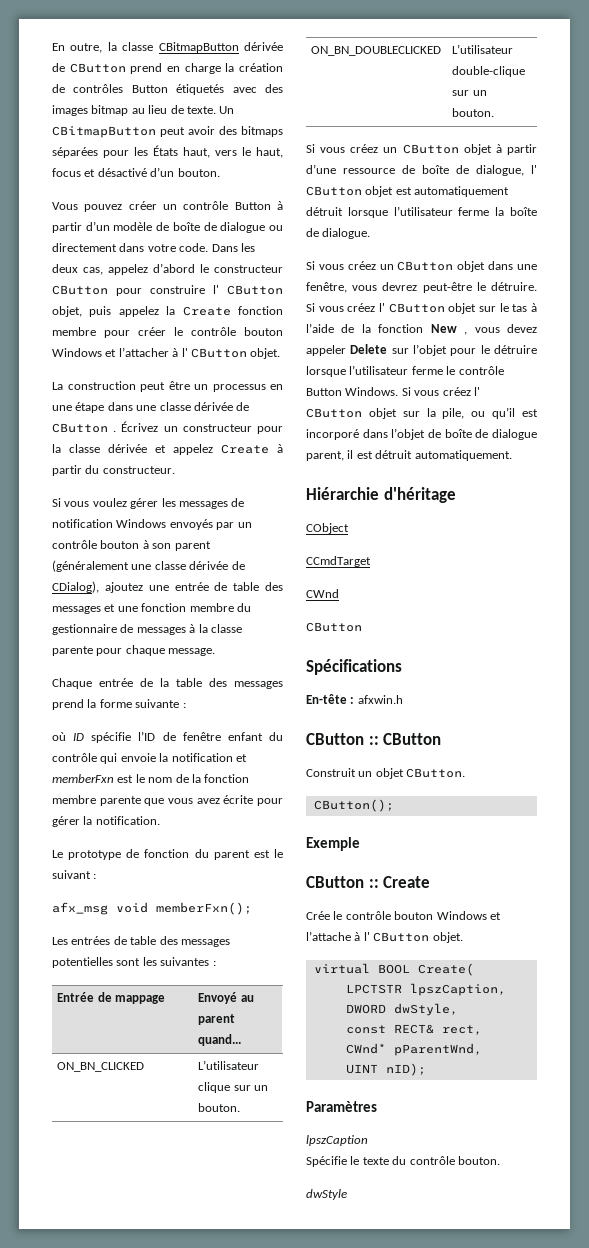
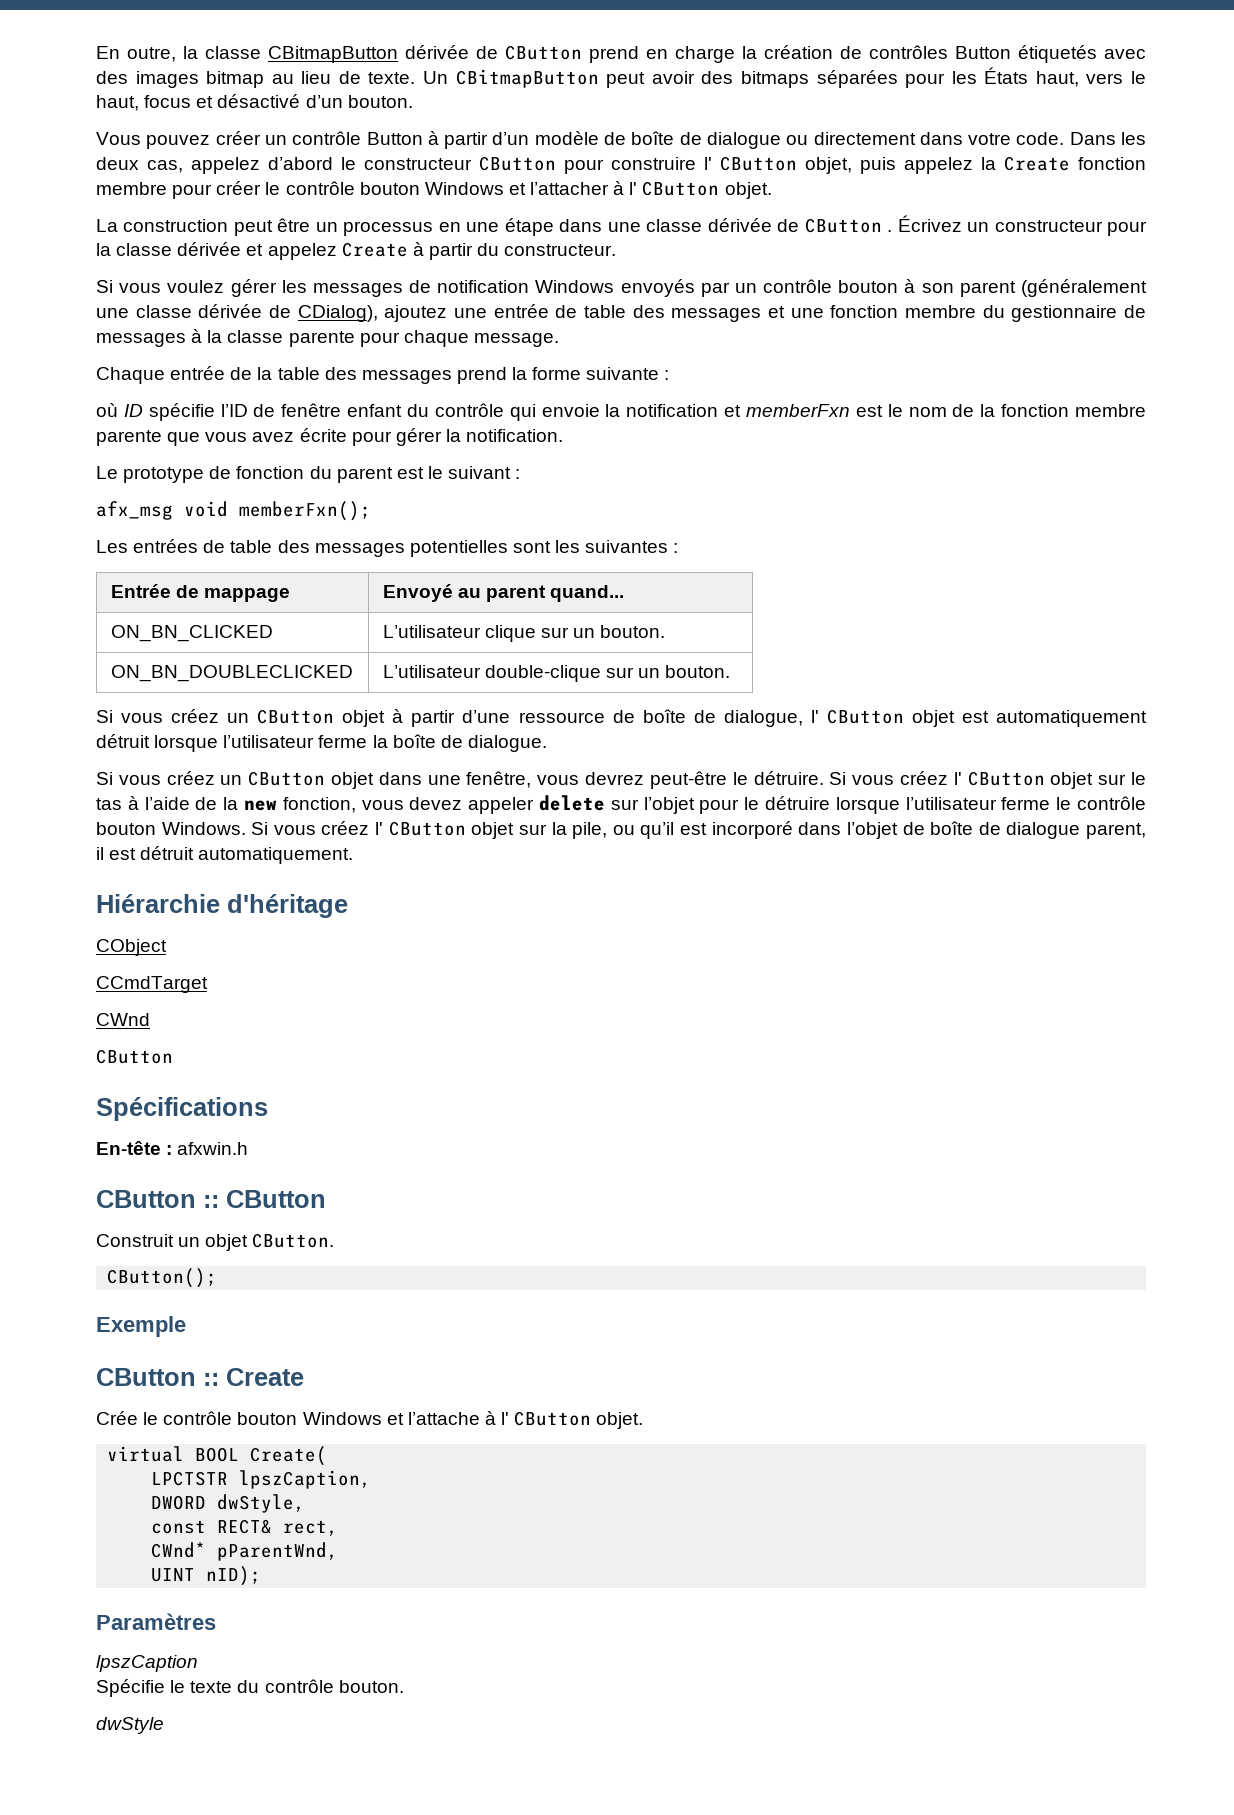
[378,324,468,335] fonction New , -> [244,797,356,813] new fonction,
[350,344,388,354] Delete -> [539,795,606,811] delete
[306,388,342,396] Button -> [96,822,156,835] bouton

